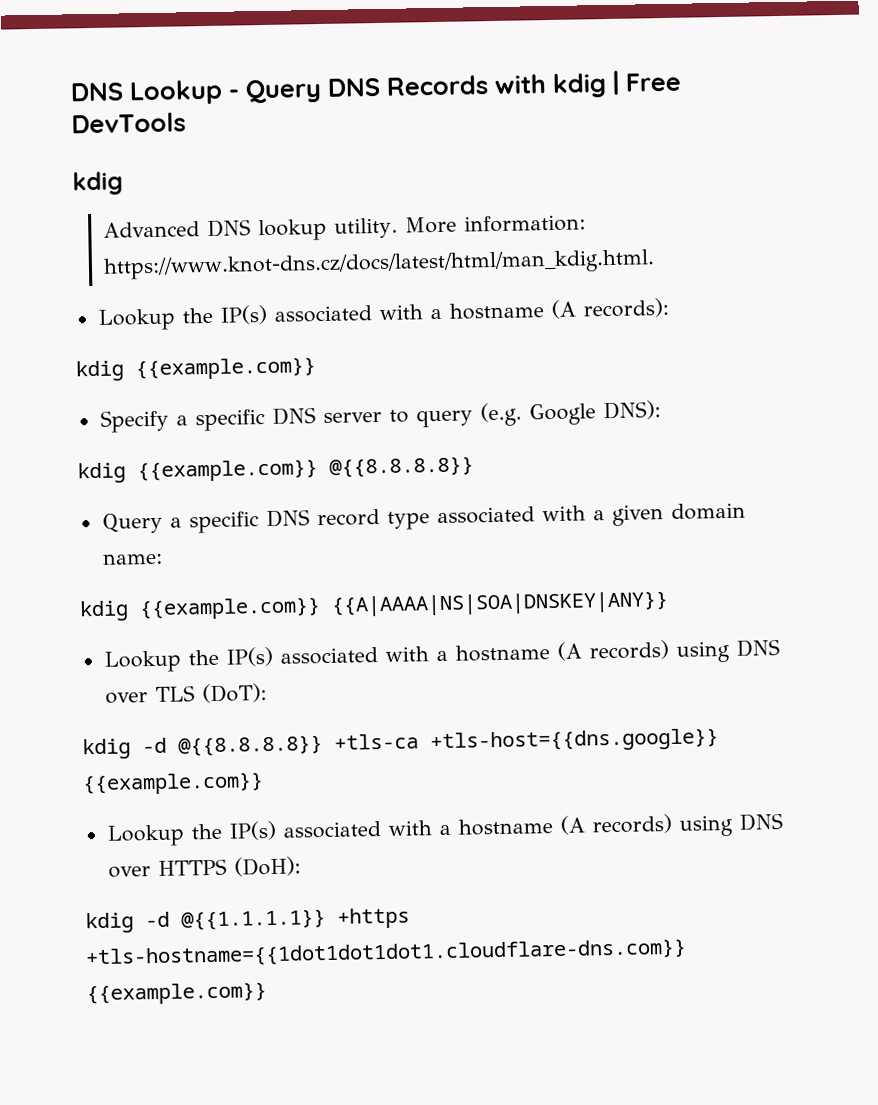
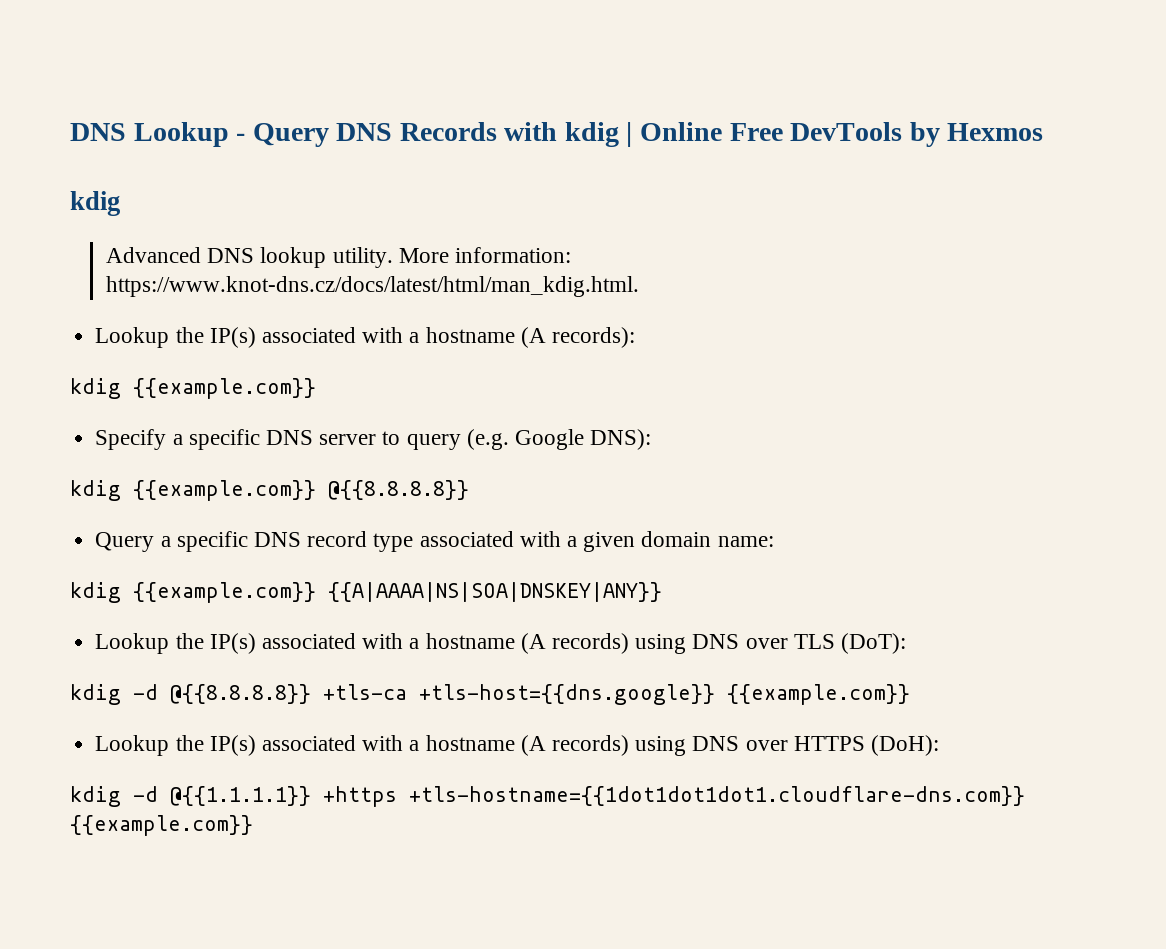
(620, 82) none -> [640,122,723,141] Online
(186, 123) none -> [909,122,1044,147] by Hexmos

